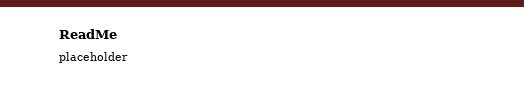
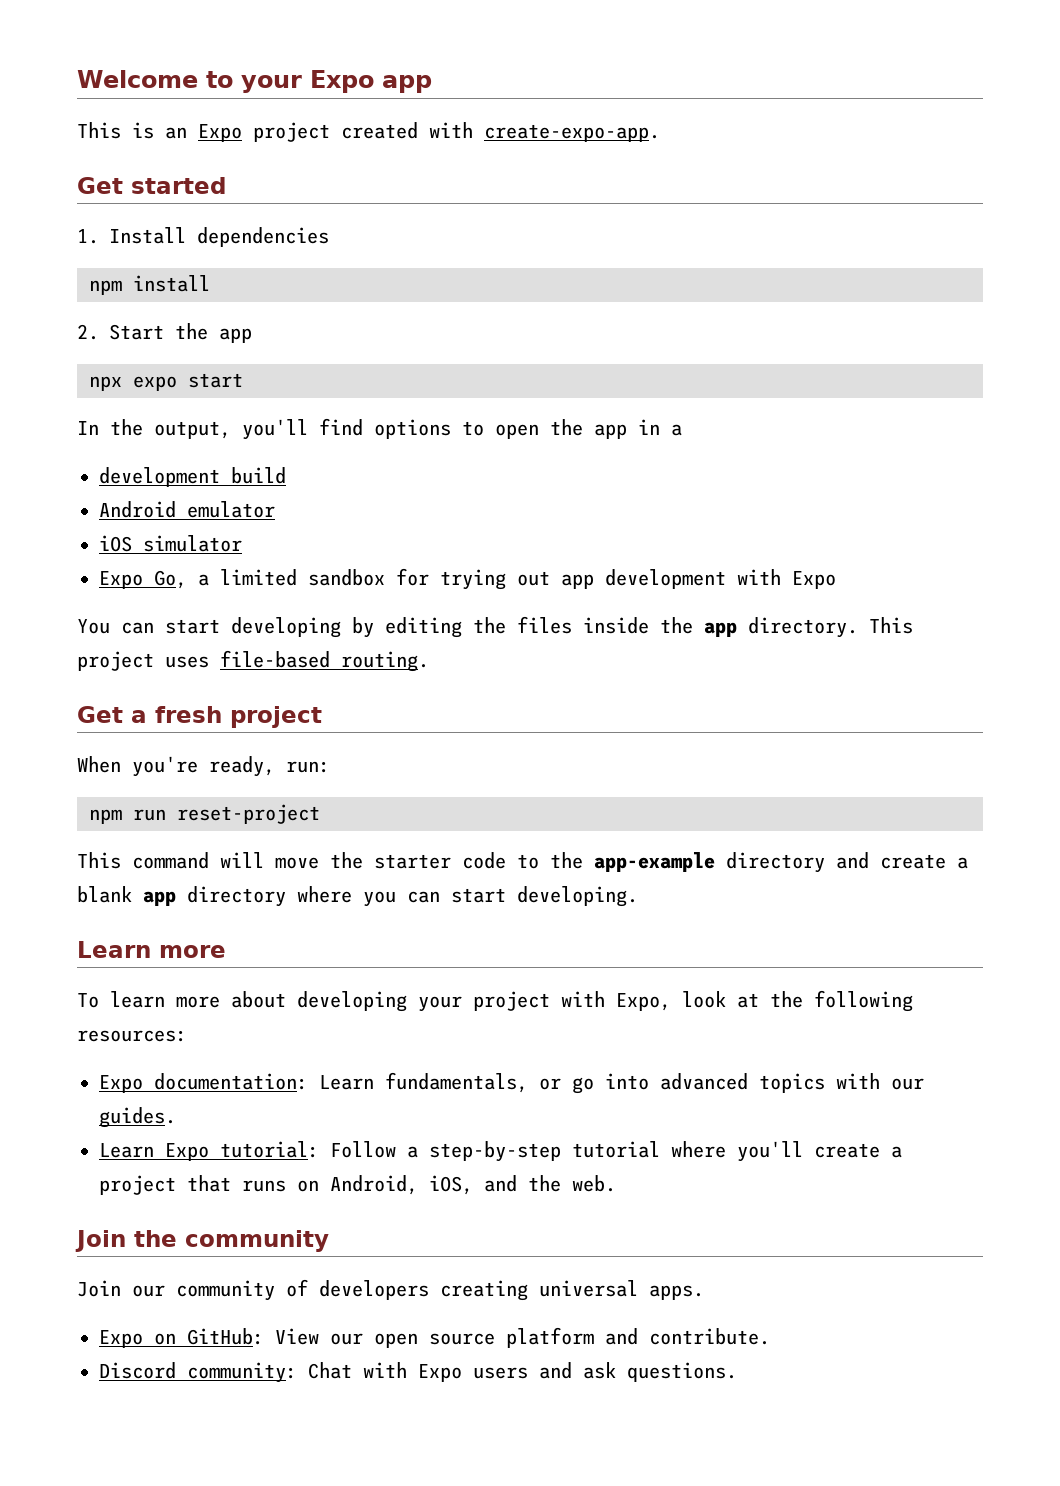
[59,29,117,39] [59,52,128,63] ReadMe // placeholder -> [77,70,432,93] [77,122,660,142] [77,177,226,194] [77,227,329,247] [89,275,210,295] [77,323,252,343] [89,373,243,391] [77,418,682,440] [99,467,286,487] [99,501,275,518] [99,535,242,552] [99,568,836,590] [77,616,913,638] [77,650,429,672] [77,706,322,728] [77,756,330,777] [89,804,320,824] [77,852,968,873] [77,886,638,907] [77,941,226,958] [77,990,913,1012] [77,1030,187,1042] [99,1072,924,1094] [99,1107,176,1128] [99,1141,902,1162] [99,1175,616,1195] [75,1230,329,1252] [77,1279,704,1301] [99,1327,770,1348] [99,1362,737,1383] Welcome to your Expo app // This is an Expo project created with create-expo-app. // Get started // 1. Install dependencies // npm install // 2. Start the app // npx expo start // In the output, you'll find options to open the app in a // development build // Android emulator // iOS simulator // Expo Go, a limited sandbox for trying out app development with Expo // You can start developing by editing the files inside the app directory. This project uses file-based routing. // Get a fresh project // When you're ready, run: // npm run reset-project // This command will move the starter code to the app-example directory and create a blank app directory where you can start developing. // Learn more // To learn more about developing your project with Expo, look at the following resources: // Expo documentation: Learn fundamentals, or go into advanced topics with our guides. // Learn Expo tutorial: Follow a step-by-step tutorial where you'll create a project that runs on Android, iOS, and the web. // Join the community // Join our community of developers creating universal apps. // Expo on GitHub: View our open source platform and contribute. // Discord community: Chat with Expo users and ask questions.

